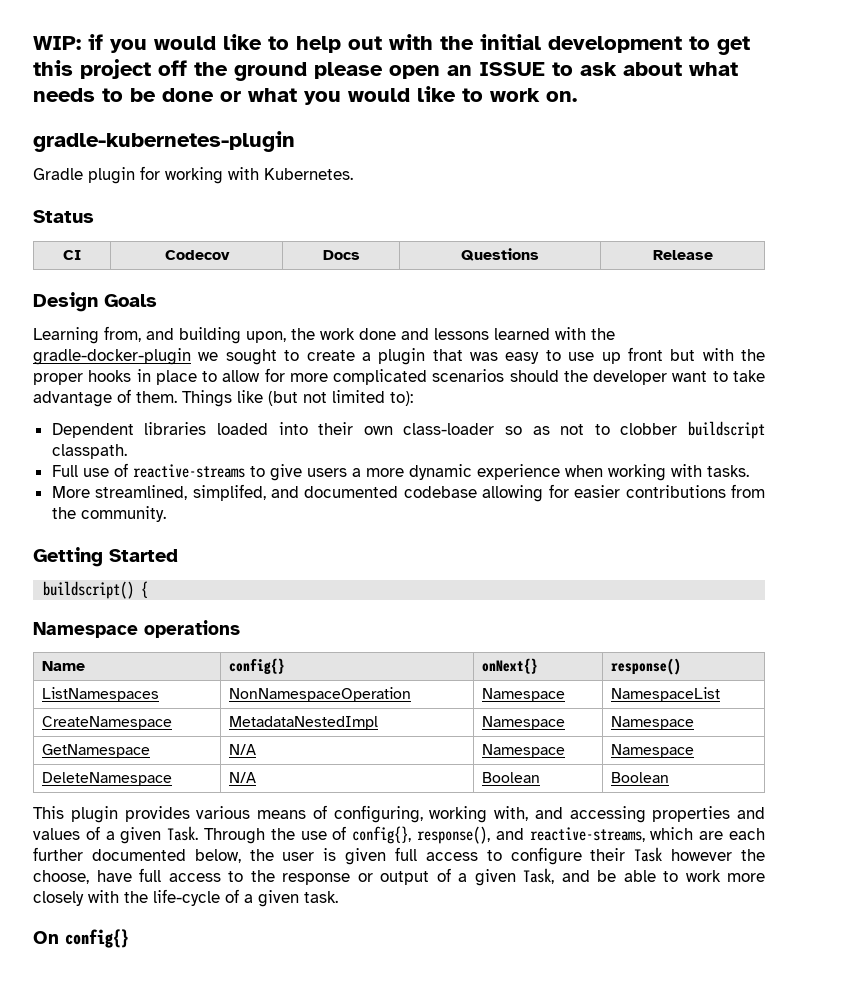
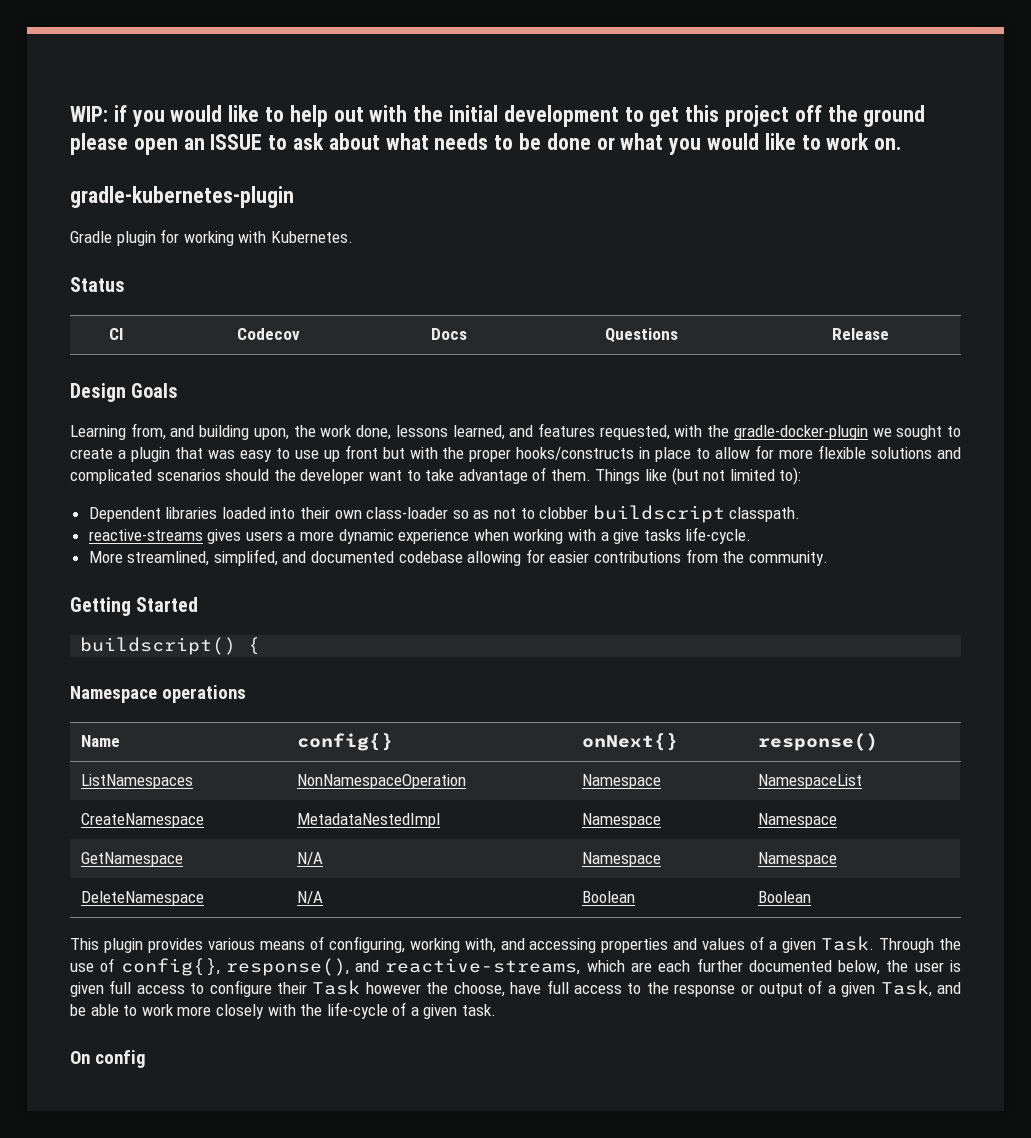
[359,328,550,340] done and lessons learned -> [356,423,670,440] done, lessons learned, and features requested,
[88,370,132,382] hooks -> [516,447,635,460] hooks/constructs
(328, 377) none -> [818,445,961,459] flexible solutions and
[51,463,302,481] Full use of reactive-streams to give -> [88,529,242,544] reactive-streams gives
[706,465,749,477] tasks. -> [600,527,752,544] a give tasks life-cycle.
[65,929,129,948] config{} -> [94,1050,146,1068] config

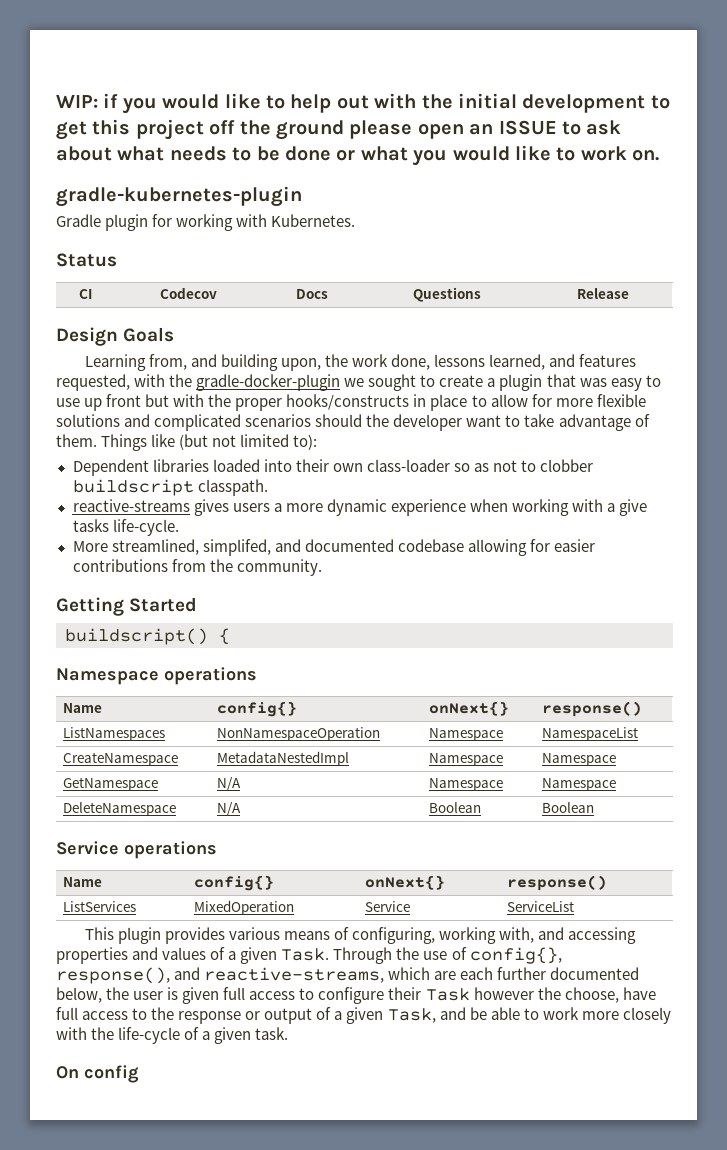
(811, 897) none -> [56,841,217,859] [62,877,102,887] [193,875,274,891] [364,875,445,890] [506,875,607,891] [62,901,136,912] [193,900,294,915] [364,901,410,912] [506,901,574,912] // Service operations // Name | config{} | onNext{} | response() // ListServices | MixedOperation | Service | ServiceList

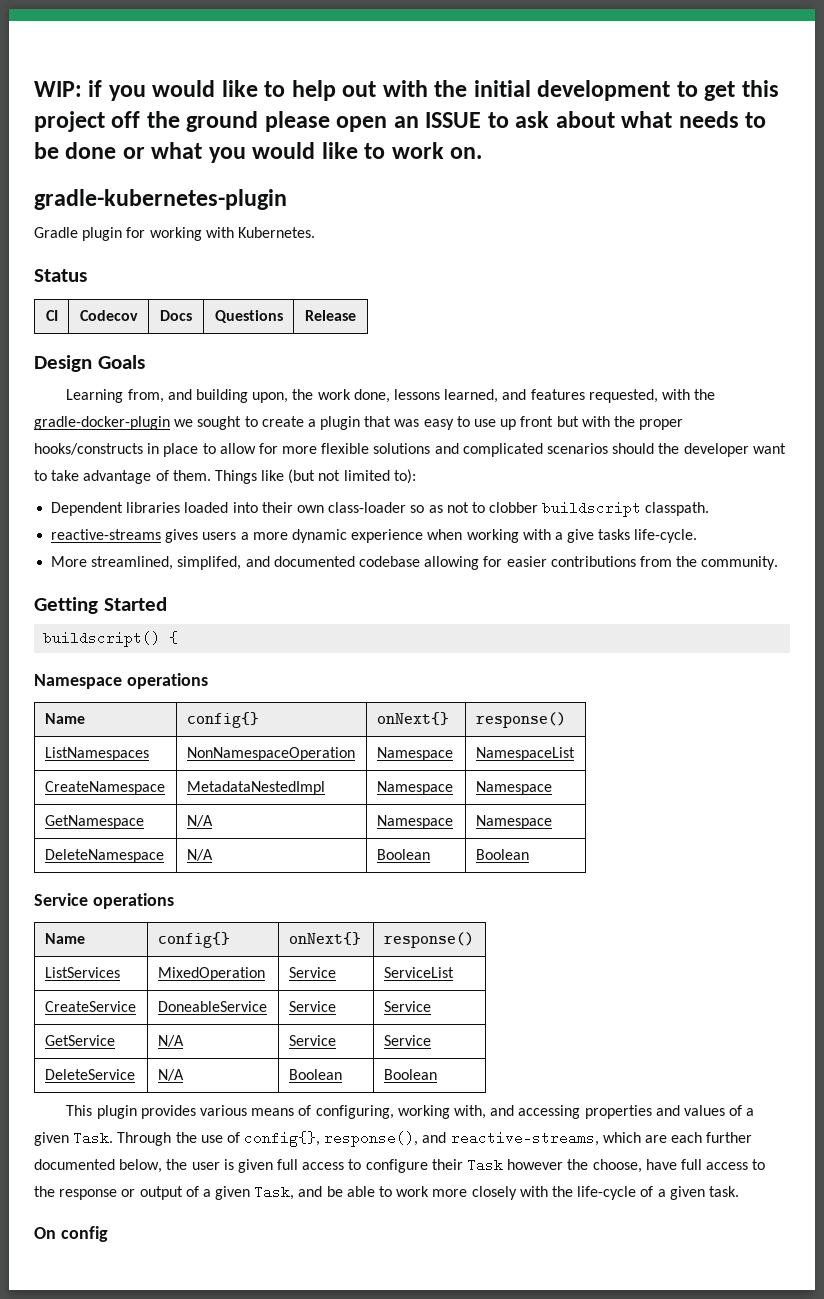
(574, 906) none -> [44,1001,136,1012] [157,1001,267,1012] [288,1001,336,1012] [383,1001,431,1012] [44,1035,115,1046] [157,1035,184,1047] [288,1035,336,1046] [383,1035,431,1046] [44,1069,135,1080] [157,1069,184,1081] [288,1069,342,1080] [383,1069,437,1080] // CreateService | DoneableService | Service | Service // GetService | N/A | Service | Service // DeleteService | N/A | Boolean | Boolean

